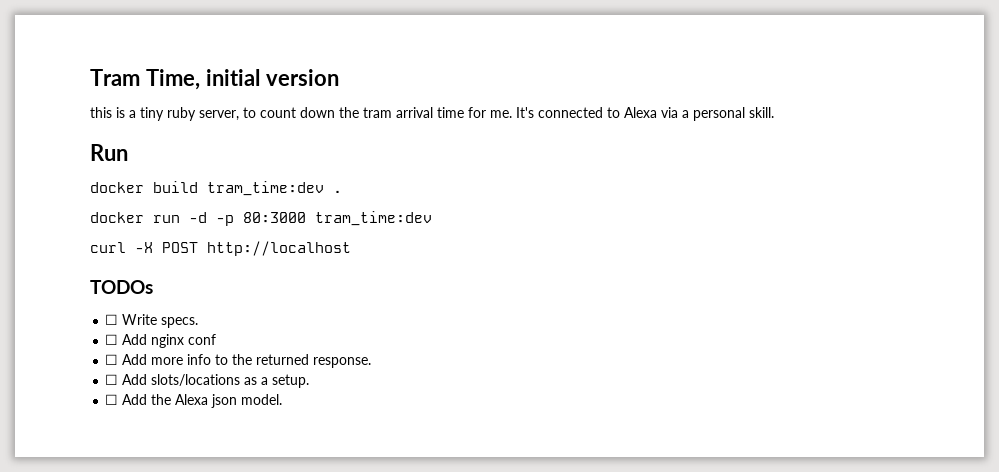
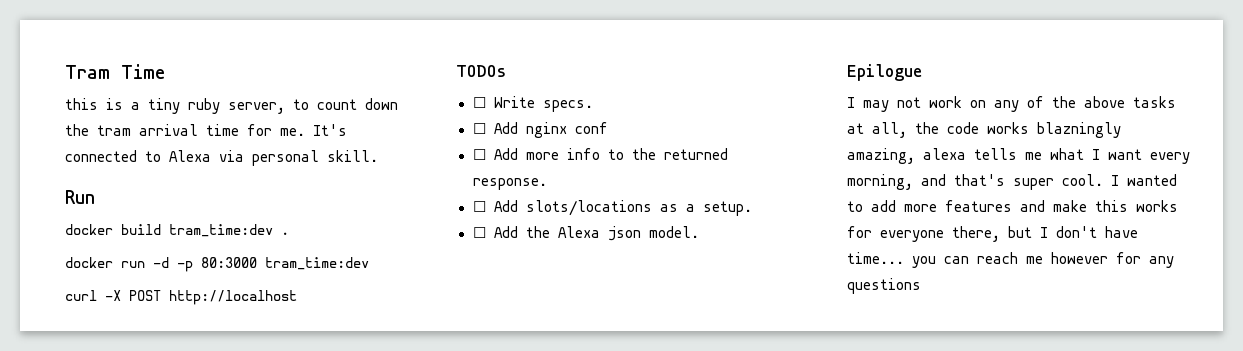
[145,69,339,90] Time, initial version -> [121,64,165,79] Time
[682,110,689,118] a -> (244, 156) none
(283, 399) none -> [847,64,922,81] [847,96,1176,112] [847,122,1121,138] [847,148,1190,164] [847,174,1177,190] [847,200,1178,212] [847,226,1138,242] [847,252,1174,268] [847,278,921,294] // Epilogue // I may not work on any of the above tasks at all, the code works blazningly amazing, alexa tells me what I want every morning, and that's super cool. I wanted to add more features and make this works for everyone there, but I don't have time... you can reach me however for any questions

